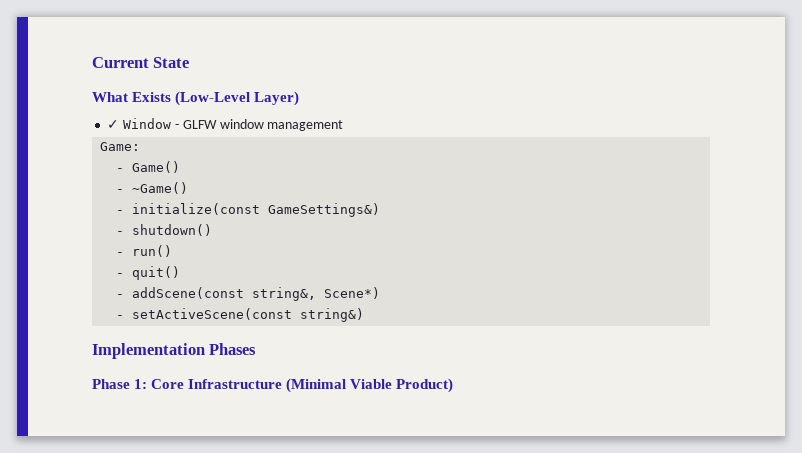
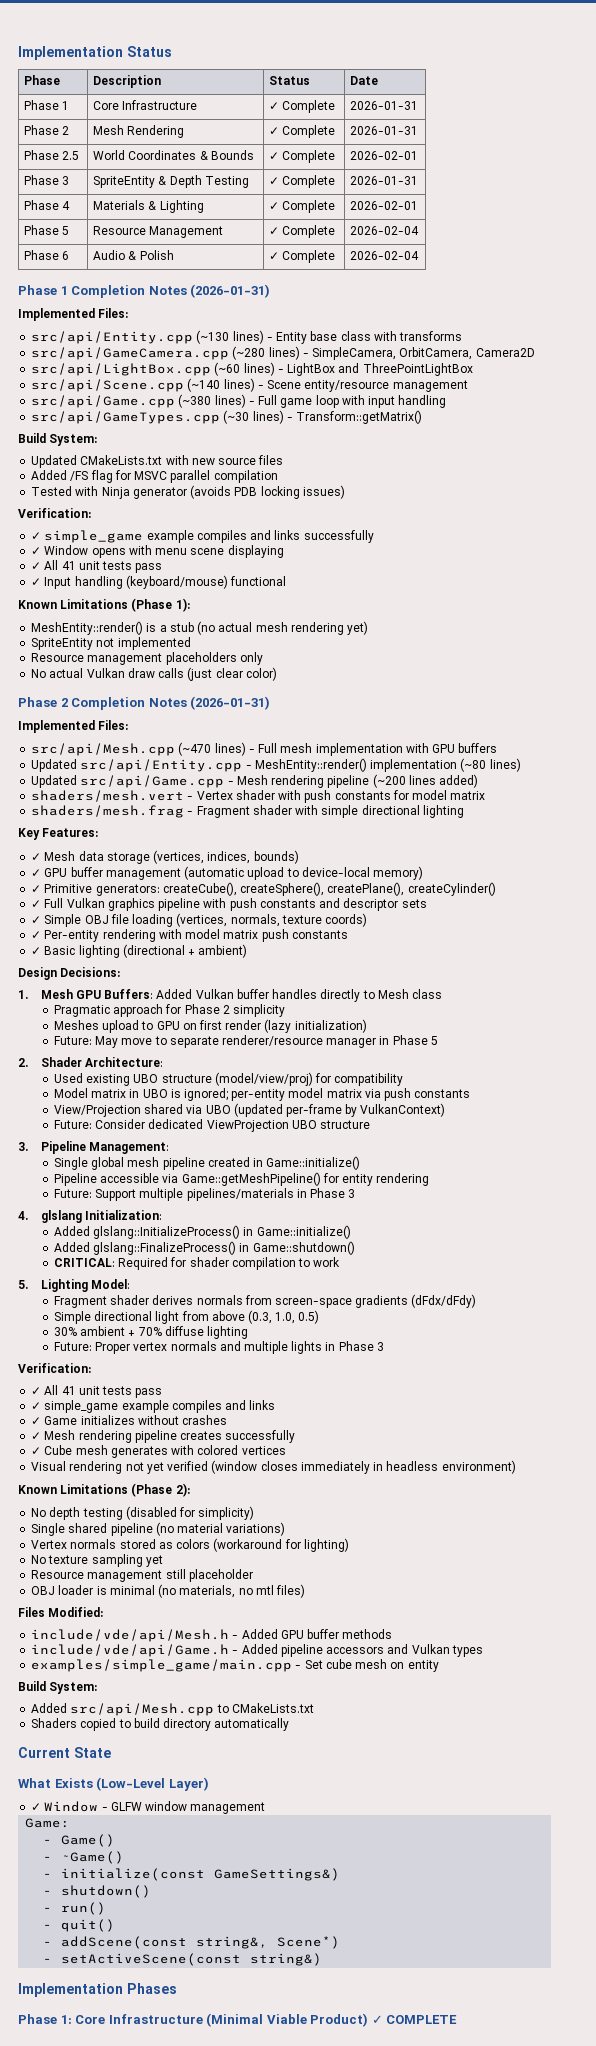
(92, 62) none -> [18,46,172,60] [24,75,61,85] [93,75,162,88] [269,76,311,85] [350,76,379,85] [24,100,70,110] [93,100,198,110] [269,100,336,113] [350,101,419,110] [24,125,70,135] [93,125,185,138] [269,125,336,138] [350,126,419,135] [24,150,80,160] [93,150,254,160] [269,150,336,163] [350,151,419,160] [24,175,70,185] [93,175,249,188] [269,175,336,188] [350,176,419,185] [24,200,71,210] [93,200,204,213] [269,200,336,213] [350,201,419,210] [24,225,70,235] [93,226,224,238] [269,225,336,238] [350,226,420,235] [24,250,70,260] [93,250,174,260] [269,250,336,263] [350,251,420,260] [18,284,271,298] [18,308,129,321] [31,330,463,344] [31,346,535,360] [31,362,473,376] [31,378,468,392] [31,394,447,408] [31,410,423,424] [18,433,98,446] [31,455,284,468] [31,470,278,483] [31,485,345,499] [18,508,91,518] [31,530,374,543] [31,545,284,558] [31,560,163,573] [31,575,287,589] [18,598,190,612] [31,621,369,635] [31,637,191,650] [31,652,263,665] [31,667,277,681] [18,696,271,710] [18,720,129,733] [31,742,498,756] [31,758,521,772] [31,774,479,788] [31,790,486,803] [31,805,464,818] [18,828,99,840] [31,850,299,864] [31,866,424,880] [31,882,496,896] [31,898,427,911] [31,913,368,927] [31,929,348,942] [31,944,248,958] [18,967,121,980] [18,989,442,1002] [53,1004,285,1017] [53,1019,367,1033] [53,1035,438,1048] [18,1057,163,1067] [53,1072,404,1086] [53,1088,471,1101] [53,1103,446,1117] [53,1119,370,1132] [18,1141,169,1154] [53,1156,361,1170] [53,1172,430,1186] [53,1188,356,1201] [18,1210,162,1223] [53,1225,351,1239] [53,1241,355,1255] [53,1257,341,1270] [18,1279,130,1292] [53,1294,477,1308] [53,1310,320,1324] [53,1326,248,1339] [53,1341,384,1354] [18,1363,91,1373] [31,1385,163,1398] [31,1400,276,1413] [31,1415,228,1425] [31,1430,296,1443] [31,1445,286,1458] [31,1460,516,1474] [18,1483,190,1497] [31,1506,255,1520] [31,1522,286,1536] [31,1538,349,1552] [31,1554,163,1567] [31,1569,253,1582] [31,1584,306,1598] [18,1607,104,1617] [31,1629,393,1642] [31,1644,483,1657] [31,1659,439,1672] [18,1681,98,1694] [31,1703,314,1716] [31,1718,290,1731] Implementation Status // Phase | Description | Status | Date // Phase 1 | Core Infrastructure | ✓ Complete | 2026-01-31 // Phase 2 | Mesh Rendering | ✓ Complete | 2026-01-31 // Phase 2.5 | World Coordinates & Bounds | ✓ Complete | 2026-02-01 // Phase 3 | SpriteEntity & Depth Testing | ✓ Complete | 2026-01-31 // Phase 4 | Materials & Lighting | ✓ Complete | 2026-02-01 // Phase 5 | Resource Management | ✓ Complete | 2026-02-04 // Phase 6 | Audio & Polish | ✓ Complete | 2026-02-04 // Phase 1 Completion Notes (2026-01-31) // Implemented Files: // src/api/Entity.cpp (~130 lines) - Entity base class with transforms // src/api/GameCamera.cpp (~280 lines) - SimpleCamera, OrbitCamera, Camera2D // src/api/LightBox.cpp (~60 lines) - LightBox and ThreePointLightBox // src/api/Scene.cpp (~140 lines) - Scene entity/resource management // src/api/Game.cpp (~380 lines) - Full game loop with input handling // src/api/GameTypes.cpp (~30 lines) - Transform::getMatrix() // Build System: // Updated CMakeLists.txt with new source files // Added /FS flag for MSVC parallel compilation // Tested with Ninja generator (avoids PDB locking issues) // Verification: // ✓ simple_game example compiles and links successfully // ✓ Window opens with menu scene displaying // ✓ All 41 unit tests pass // ✓ Input handling (keyboard/mouse) functional // Known Limitations (Phase 1): // MeshEntity::render() is a stub (no actual mesh rendering yet) // SpriteEntity not implemented // Resource management placeholders only // No actual Vulkan draw calls (just clear color) // Phase 2 Completion Notes (2026-01-31) // Implemented Files: // src/api/Mesh.cpp (~470 lines) - Full mesh implementation with GPU buffers // Updated src/api/Entity.cpp - MeshEntity::render() implementation (~80 lines) // Updated src/api/Game.cpp - Mesh rendering pipeline (~200 lines added) // shaders/mesh.vert - Vertex shader with push constants for model matrix // shaders/mesh.frag - Fragment shader with simple directional lighting // Key Features: // ✓ Mesh data storage (vertices, indices, bounds) // ✓ GPU buffer management (automatic upload to device-local memory) // ✓ Primitive generators: createCube(), createSphere(), createPlane(), createCylinder() // ✓ Full Vulkan graphics pipeline with push constants and descriptor sets // ✓ Simple OBJ file loading (vertices, normals, texture coords) // ✓ Per-entity rendering with model matrix push constants // ✓ Basic lighting (directional + ambient) // Design Decisions: // 1. Mesh GPU Buffers: Added Vulkan buffer handles directly to Mesh class // Pragmatic approach for Phase 2 simplicity // Meshes upload to GPU on first render (lazy initialization) // Future: May move to separate renderer/resource manager in Phase 5 // 2. Shader Architecture: // Used existing UBO structure (model/view/proj) for compatibility // Model matrix in UBO is ignored; per-entity model matrix via push constants // View/Projection shared via UBO (updated per-frame by VulkanContext) // Future: Consider dedicated ViewProjection UBO structure // 3. Pipeline Management: // Single global mesh pipeline created in Game::initialize() // Pipeline accessible via Game::getMeshPipeline() for entity rendering // Future: Support multiple pipelines/materials in Phase 3 // 4. glslang Initialization: // Added glslang::InitializeProcess() in Game::initialize() // Added glslang::FinalizeProcess() in Game::shutdown() // CRITICAL: Required for shader compilation to work // 5. Lighting Model: // Fragment shader derives normals from screen-space gradients (dFdx/dFdy) // Simple directional light from above (0.3, 1.0, 0.5) // 30% ambient + 70% diffuse lighting // Future: Proper vertex normals and multiple lights in Phase 3 // Verification: // ✓ All 41 unit tests pass // ✓ simple_game example compiles and links // ✓ Game initializes without crashes // ✓ Mesh rendering pipeline creates successfully // ✓ Cube mesh generates with colored vertices // Visual rendering not yet verified (window closes immediately in headless environment) // Known Limitations (Phase 2): // No depth testing (disabled for simplicity) // Single shared pipeline (no material variations) // Vertex normals stored as colors (workaround for lighting) // No texture sampling yet // Resource management still placeholder // OBJ loader is minimal (no materials, no mtl files) // Files Modified: // include/vde/api/Mesh.h - Added GPU buffer methods // include/vde/api/Game.h - Added pipeline accessors and Vulkan types // examples/simple_game/main.cpp - Set cube mesh on entity // Build System: // Added src/api/Mesh.cpp to CMakeLists.txt // Shaders copied to build directory automatically //
(454, 385) none -> [371,2015,458,2024] ✓ COMPLETE

